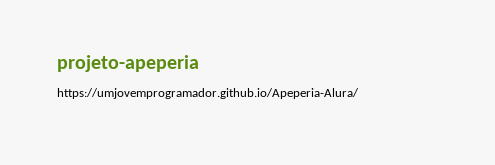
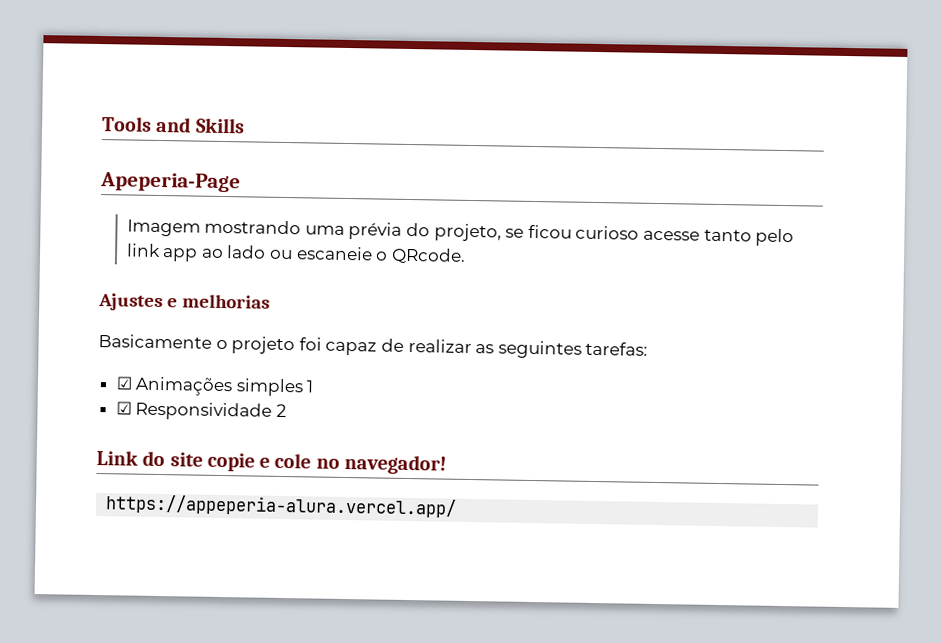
[57,55,199,72] [57,88,359,99] projeto-apeperia // https://umjovemprogramador.github.io/Apeperia-Alura/ -> [102,116,245,134] [100,172,241,193] [126,219,795,247] [125,243,466,265] [98,293,270,312] [98,334,649,359] [115,376,315,397] [115,401,287,421] [96,450,447,475] [105,494,458,518] Tools and Skills // Apeperia-Page // Imagem mostrando uma prévia do projeto, se ficou curioso acesse tanto pelo link app ao lado ou escaneie o QRcode. // Ajustes e melhorias // Basicamente o projeto foi capaz de realizar as seguintes tarefas: // ☑ Animações simples 1 // ☑ Responsividade 2 // Link do site copie e cole no navegador! // https://appeperia-alura.vercel.app/

